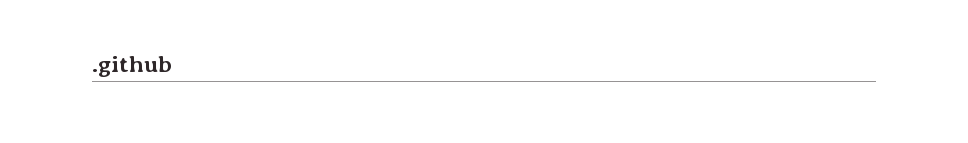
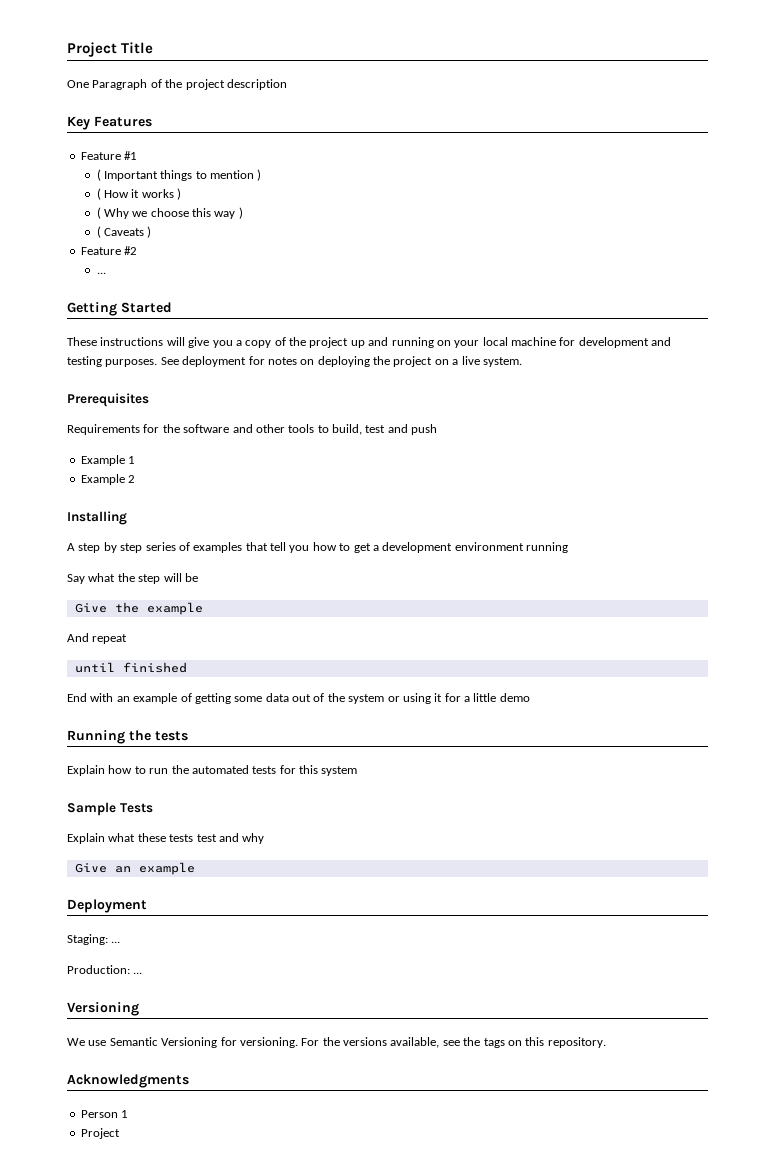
[92,56,172,77] .github -> [67,42,154,57] [67,79,287,90] [67,116,152,130] [80,151,138,160] [96,169,262,181] [96,188,182,200] [96,207,243,219] [96,226,152,238] [80,246,138,255] [96,272,106,274] [67,302,172,316] [67,337,672,348] [67,356,522,367] [67,393,149,407] [67,424,438,435] [80,455,136,466] [80,474,136,485] [67,511,127,525] [67,542,568,553] [67,573,198,584] [74,602,203,615] [67,633,128,644] [74,662,187,673] [67,693,530,704] [67,730,188,744] [67,765,358,776] [67,802,153,816] [67,833,265,844] [74,862,195,875] [67,899,147,913] [67,934,121,945] [67,965,143,974] [67,1002,139,1016] [67,1037,606,1048] [67,1074,189,1088] [80,1110,129,1118] [80,1128,120,1139] Project Title // One Paragraph of the project description // Key Features // Feature #1 // ( Important things to mention ) // ( How it works ) // ( Why we choose this way ) // ( Caveats ) // Feature #2 // ... // Getting Started // These instructions will give you a copy of the project up and running on your local machine for development and testing purposes. See deployment for notes on deploying the project on a live system. // Prerequisites // Requirements for the software and other tools to build, test and push // Example 1 // Example 2 // Installing // A step by step series of examples that tell you how to get a development environment running // Say what the step will be // Give the example // And repeat // until finished // End with an example of getting some data out of the system or using it for a little demo // Running the tests // Explain how to run the automated tests for this system // Sample Tests // Explain what these tests test and why // Give an example // Deployment // Staging: ... // Production: ... // Versioning // We use Semantic Versioning for versioning. For the versions available, see the tags on this repository. // Acknowledgments // Person 1 // Project

